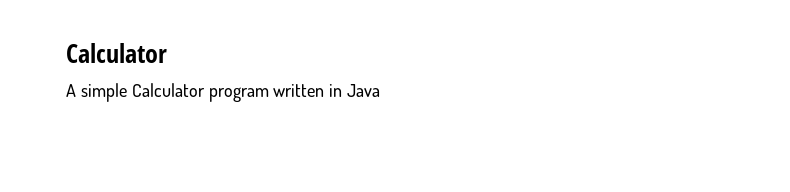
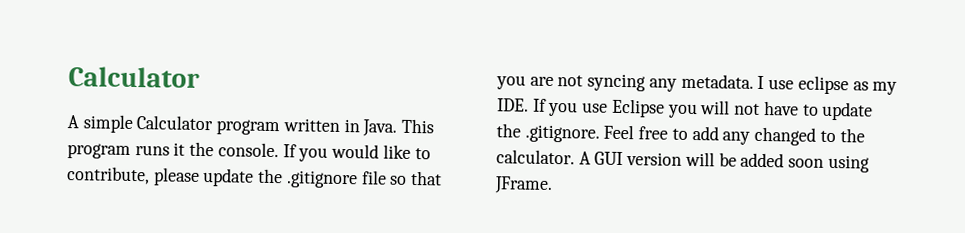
[347,84,381,97] Java -> [362,118,435,137] [67,141,431,162] [67,166,443,189] [496,73,898,95] [497,98,874,121] [496,123,865,146] [496,149,870,173] [494,176,553,195] Java. This program runs it the console. If you would like to contribute, please update the .gitignore file so that you are not syncing any metadata. I use eclipse as my IDE. If you use Eclipse you will not have to update the .gitignore. Feel free to add any changed to the calculator. A GUI version will be added soon using JFrame.

